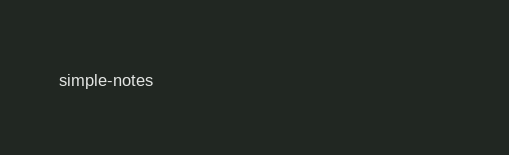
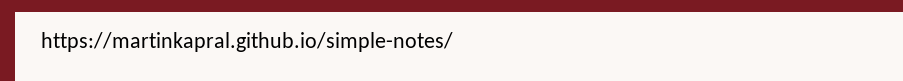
[59,74,153,89] simple-notes -> [41,32,453,52] https://martinkapral.github.io/simple-notes/

